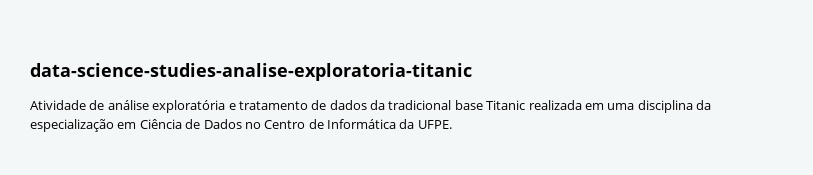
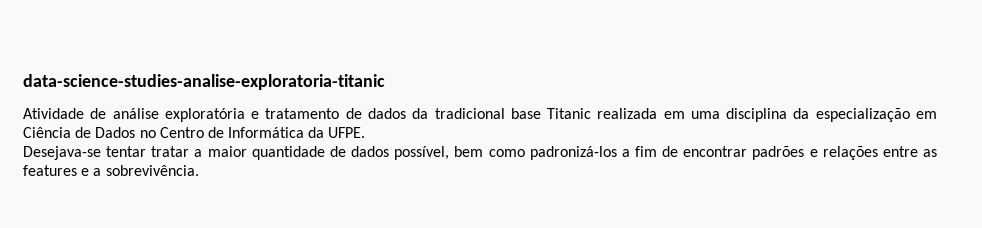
(452, 124) none -> [23,146,937,160] [23,165,199,176] // Desejava-se tentar tratar a maior quantidade de dados possível, bem como padronizá-los a fim de encontrar padrões e relações entre as features e a sobrevivência.

